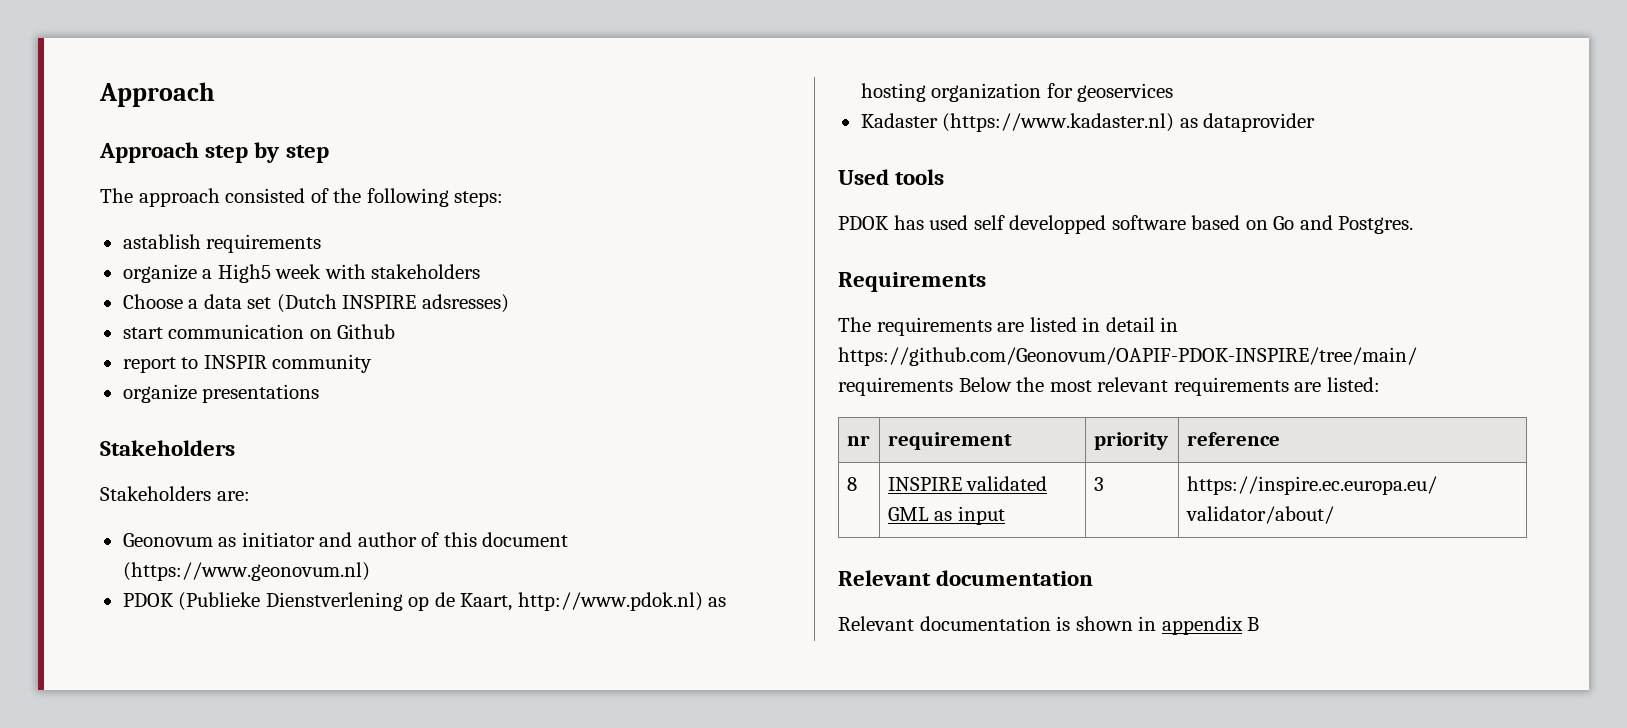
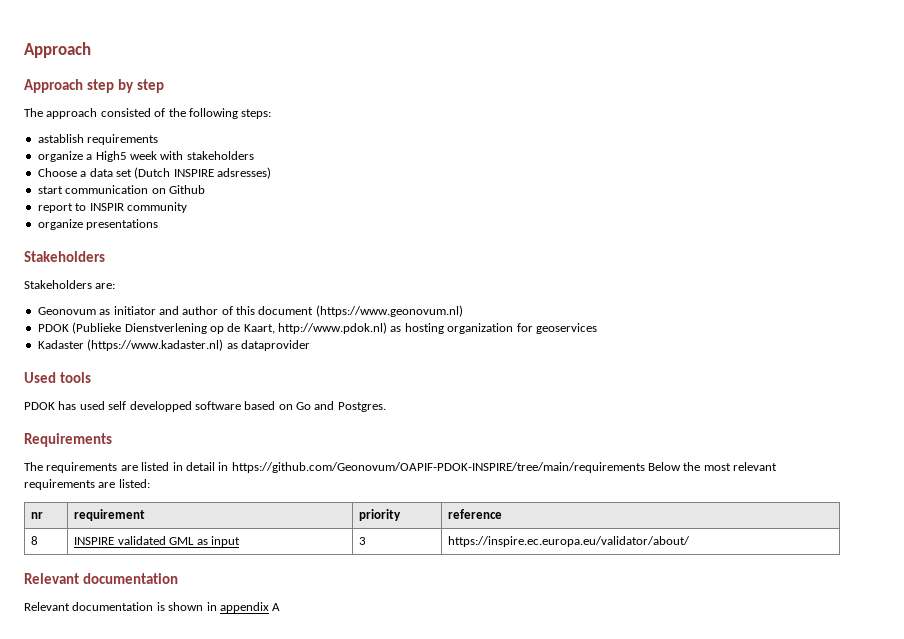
[1247,617,1260,631] B -> [272,603,281,611] A

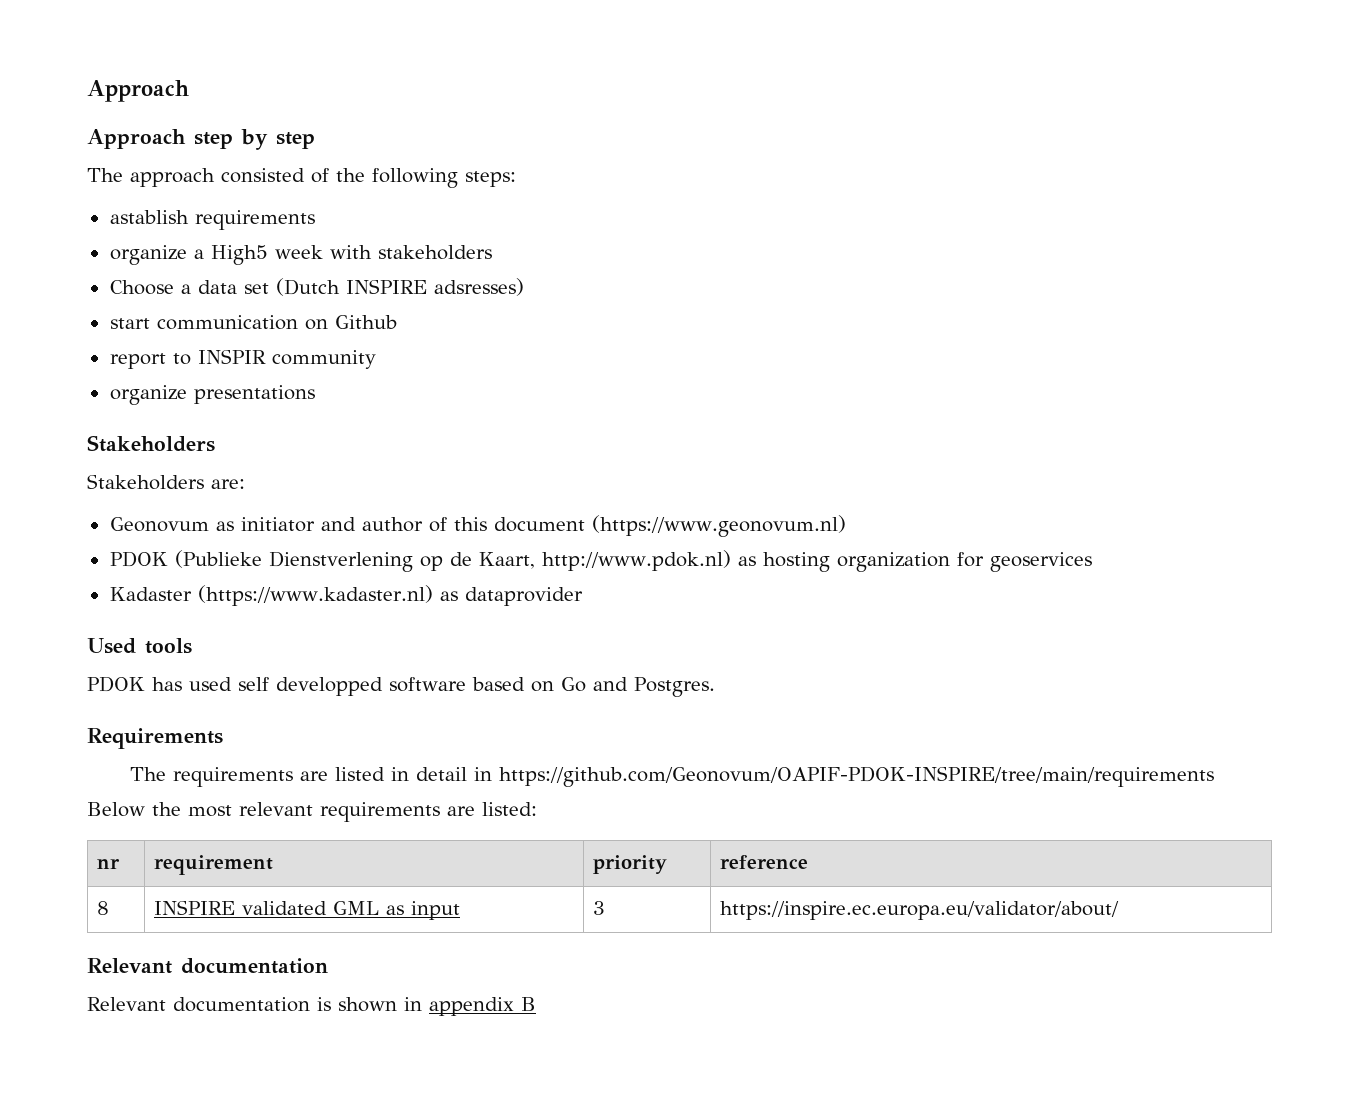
[272,603,281,611] A -> [521,997,536,1011] B

